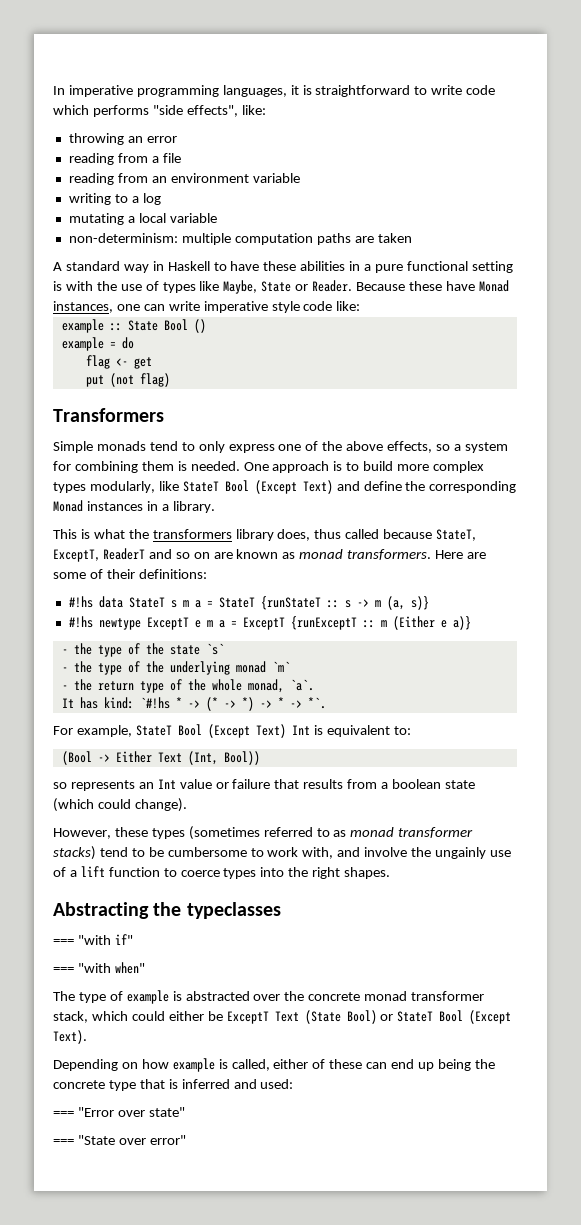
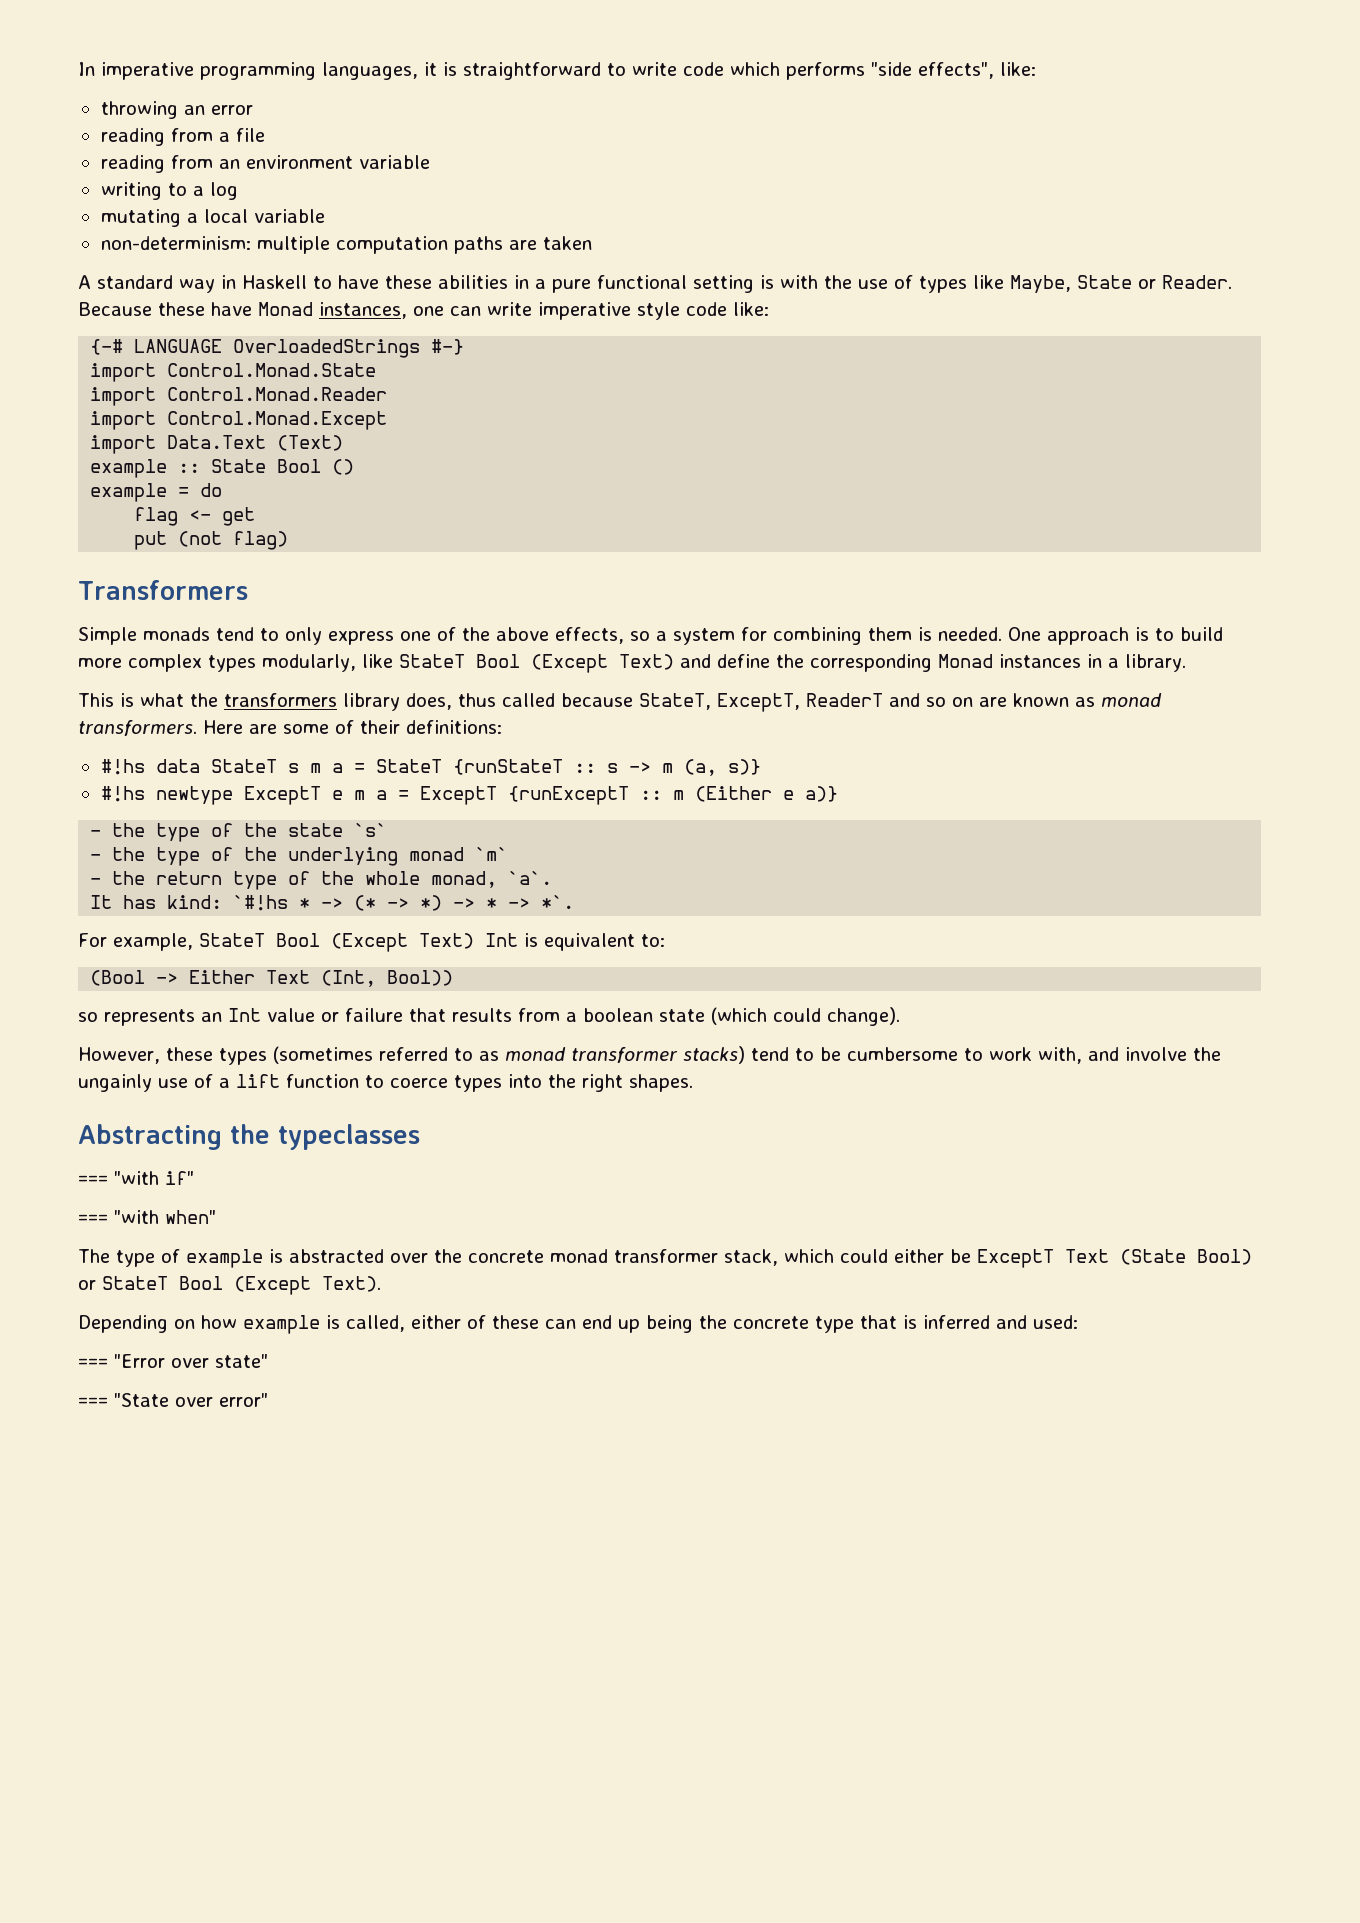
(361, 306) none -> [90,339,465,358] [90,363,377,382] [90,387,388,406] [90,411,388,430] [90,435,344,454] // {-# LANGUAGE OverloadedStrings #-} // import Control.Monad.State // import Control.Monad.Reader // import Control.Monad.Except // import Data.Text (Text)

